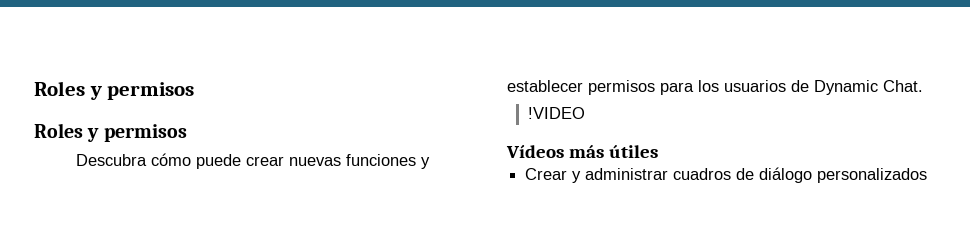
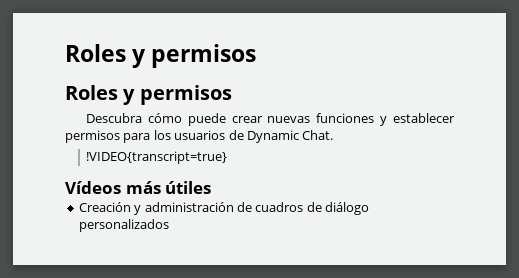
[528,107,586,119] !VIDEO -> [86,151,228,164] !VIDEO{transcript=true}
[525,168,669,183] Crear y administrar -> [78,202,252,215] Creación y administración de

